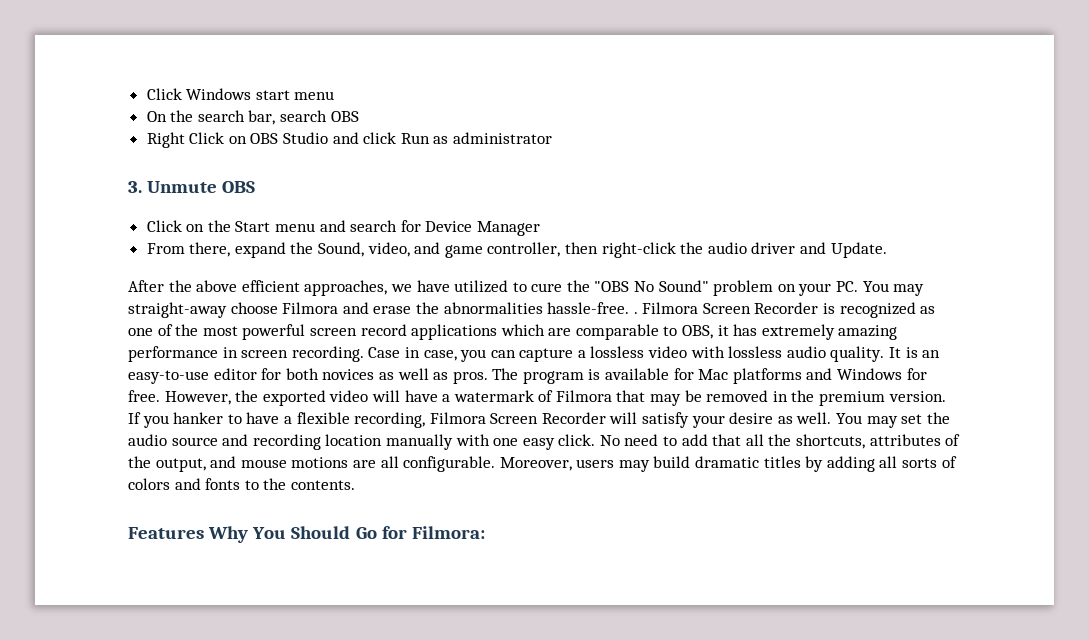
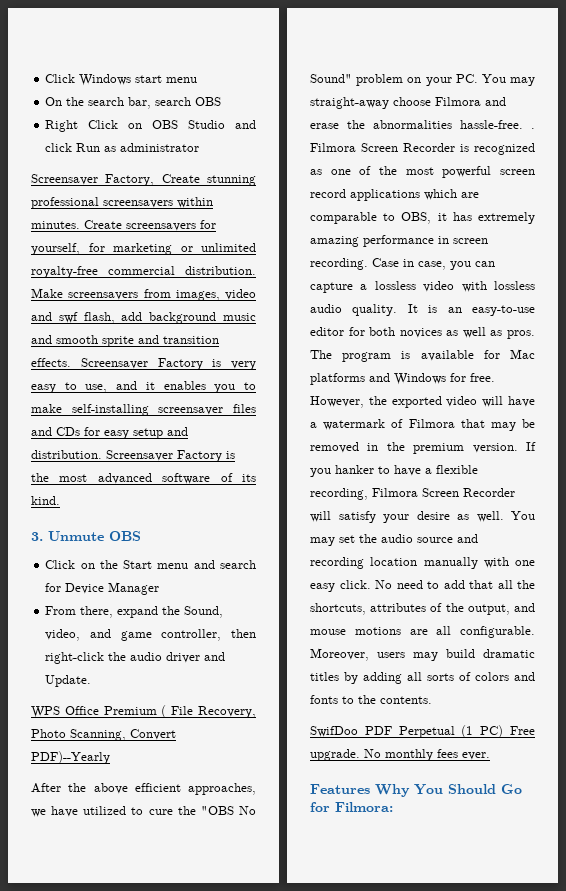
(553, 138) none -> [31,174,256,186] [31,197,213,209] [31,220,216,231] [31,243,256,255] [31,266,256,278] [31,288,256,301] [31,312,256,324] [31,335,219,347] [31,358,256,370] [31,381,256,393] [31,404,256,416] [31,427,188,439] [31,450,235,462] [31,473,256,484] [31,496,60,505] // Screensaver Factory, Create stunning professional screensavers within minutes. Create screensavers for yourself, for marketing or unlimited royalty-free commercial distribution. Make screensavers from images, video and swf flash, add background music and smooth sprite and transition effects. Screensaver Factory is very easy to use, and it enables you to make self-installing screensaver files and CDs for easy setup and distribution. Screensaver Factory is the most advanced software of its kind.
(887, 250) none -> [31,705,256,718] [31,729,176,741] [31,751,110,764] // WPS Office Premium ( File Recovery, Photo Scanning, Convert PDF)--Yearly
(355, 485) none -> [310,725,535,738] [310,749,490,761] // SwifDoo PDF Perpetual (1 PC) Free upgrade. No monthly fees ever.

